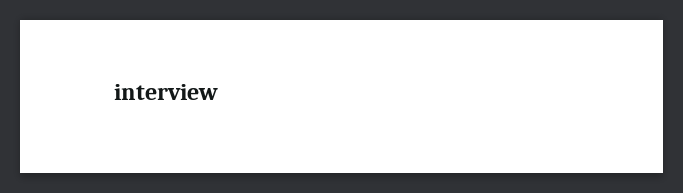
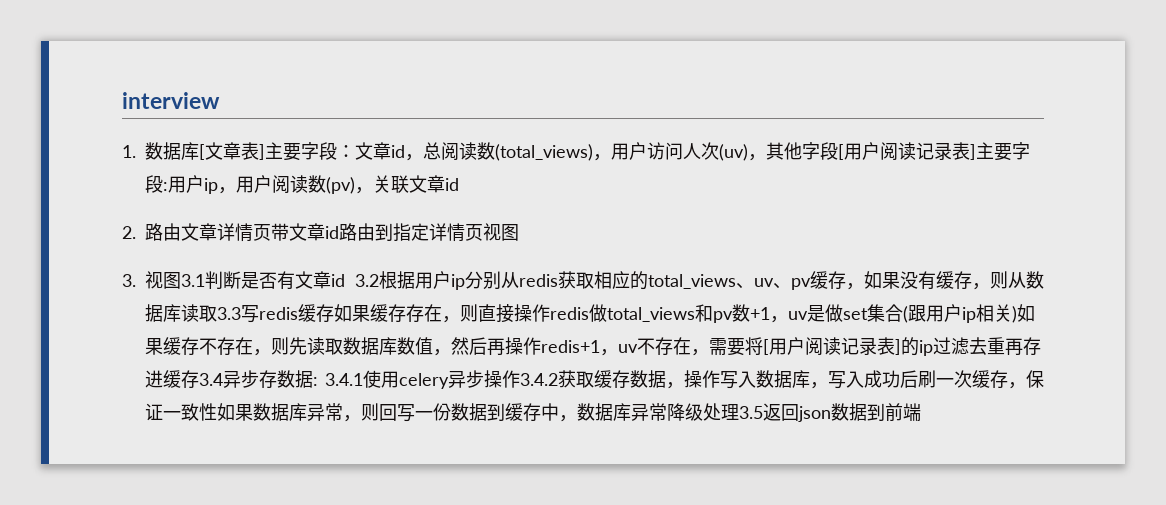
(218, 92) none -> [122,142,1030,161] [145,175,459,194] [122,223,519,242] [122,271,1044,290] [145,304,1035,323] [145,337,1041,356] [145,370,1044,389] [145,403,921,422] // 1.数据库[文章表]主要字段：文章id，总阅读数(total_views)，用户访问人次(uv)，其他字段[用户阅读记录表]主要字段:用户ip，用户阅读数(pv)，关联文章id // 2.路由文章详情页带文章id路由到指定详情页视图 // 3.视图3.1判断是否有文章id 3.2根据用户ip分别从redis获取相应的total_views、uv、pv缓存，如果没有缓存，则从数据库读取3.3写redis缓存如果缓存存在，则直接操作redis做total_views和pv数+1，uv是做set集合(跟用户ip相关)如果缓存不存在，则先读取数据库数值，然后再操作redis+1，uv不存在，需要将[用户阅读记录表]的ip过滤去重再存进缓存3.4异步存数据: 3.4.1使用celery异步操作3.4.2获取缓存数据，操作写入数据库，写入成功后刷一次缓存，保证一致性如果数据库异常，则回写一份数据到缓存中，数据库异常降级处理3.5返回json数据到前端

